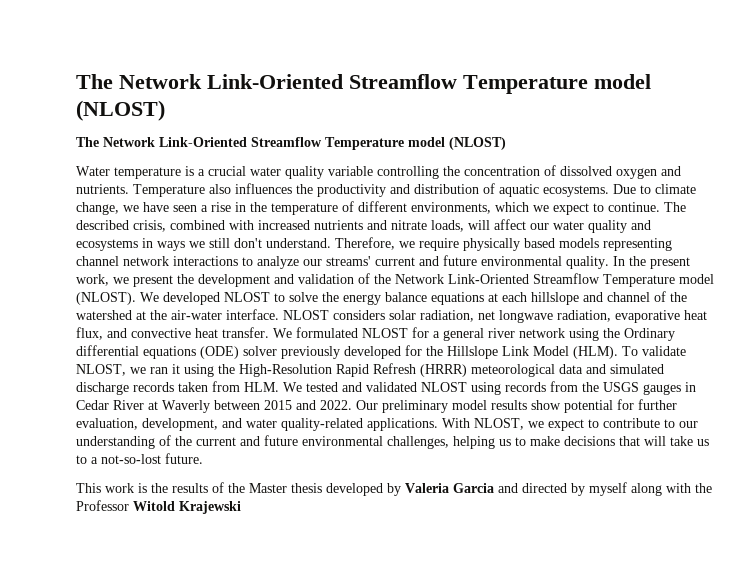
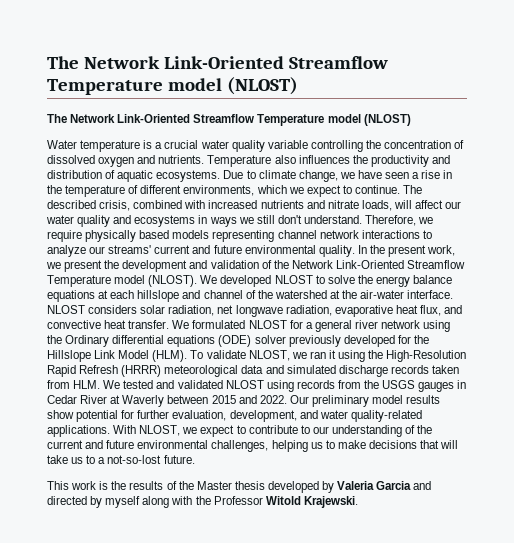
[179,501,241,514] Krajewski -> [303,496,358,508] Krajewski.

